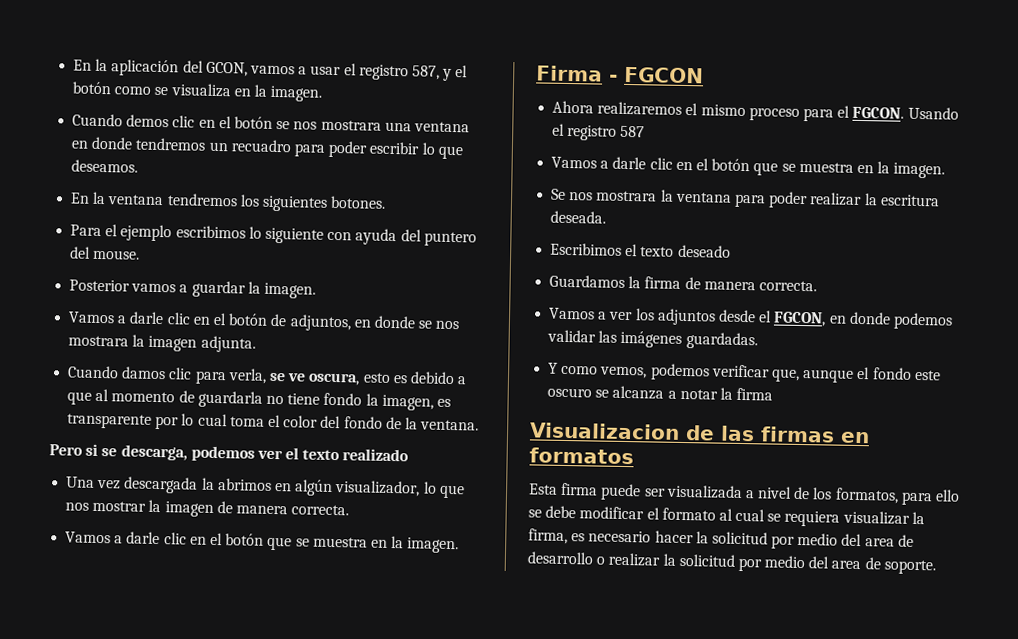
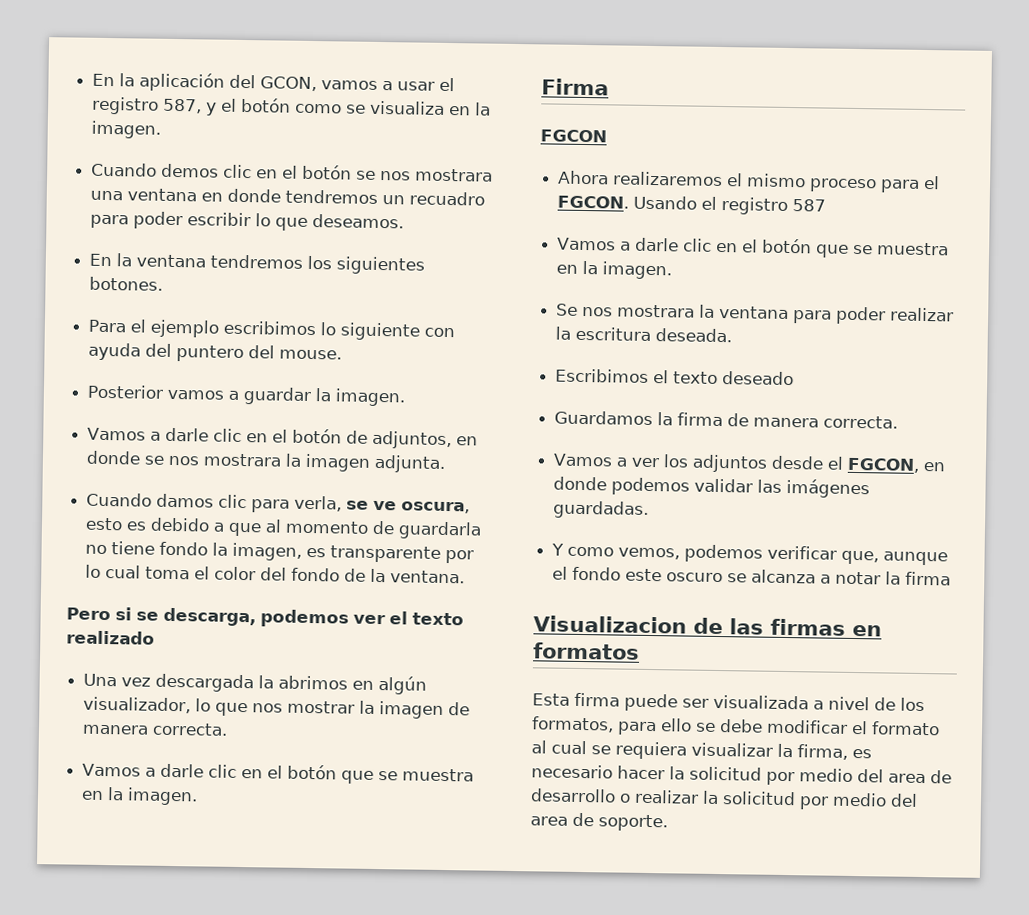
[609,74,618,82] - -> (609, 87) //

